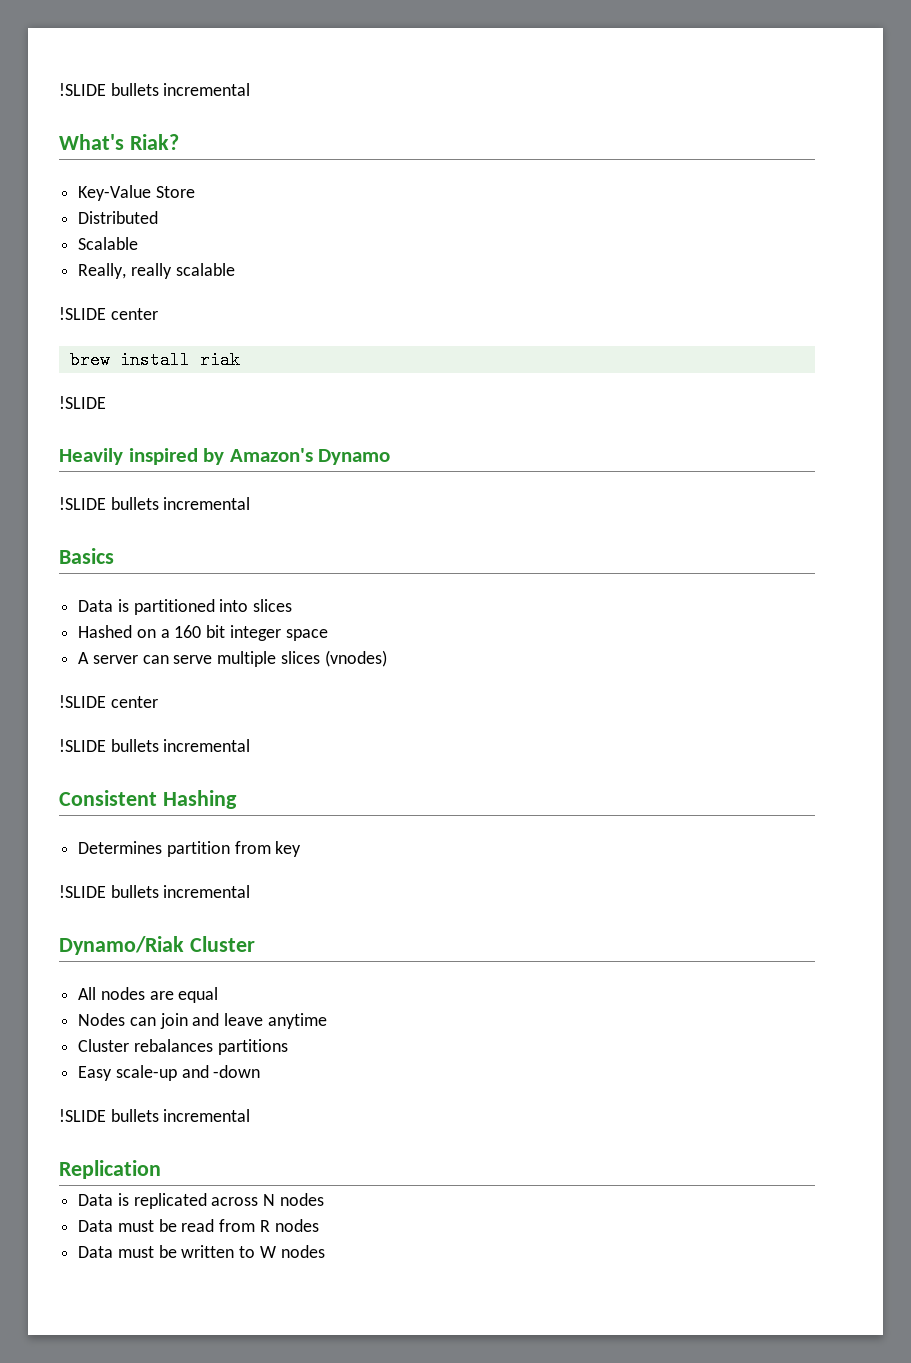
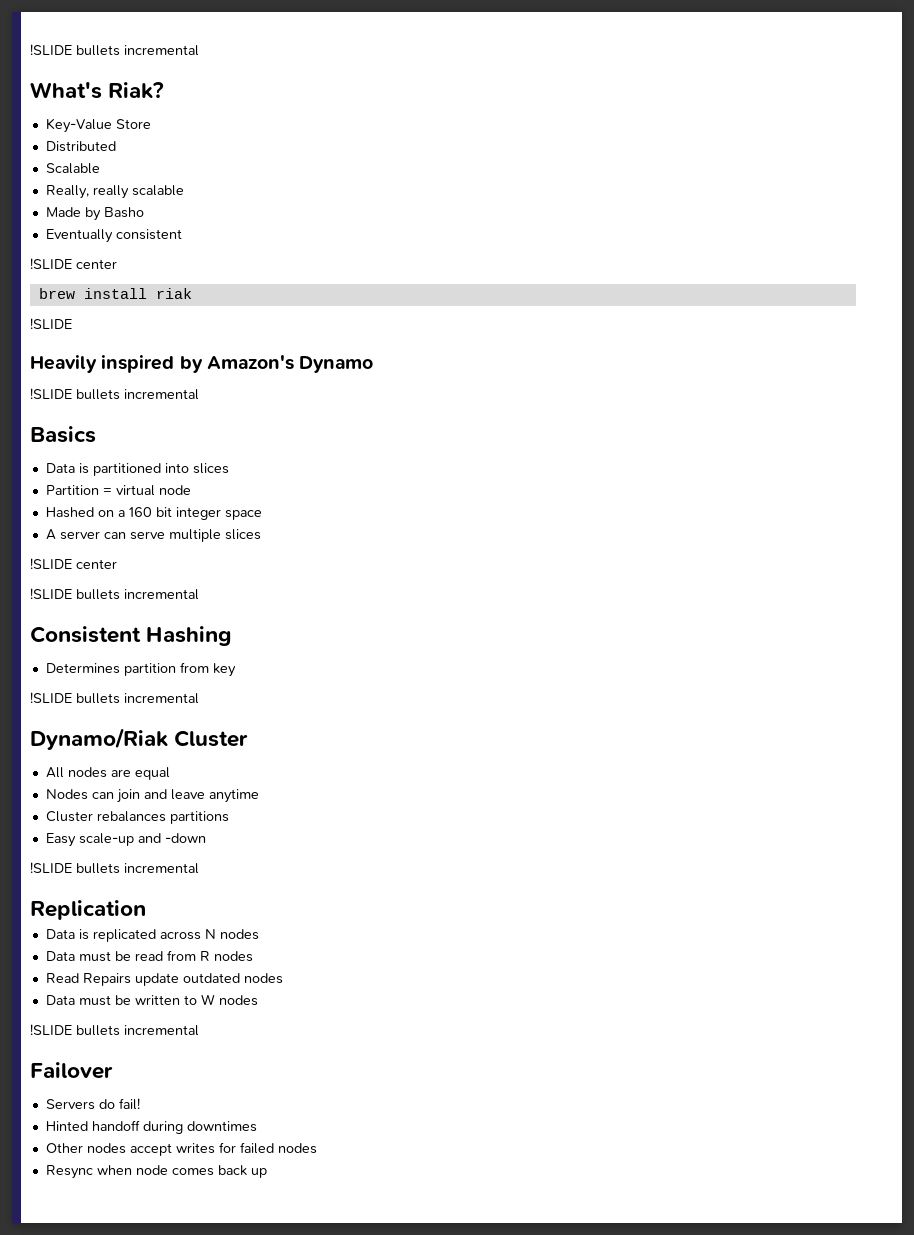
(235, 269) none -> [45,207,144,221] [45,229,182,243] // Made by Basho // Eventually consistent
(293, 605) none -> [45,485,191,496] // Partition = virtual node
[324,650,387,667] (vnodes) -> (261, 534) none
(319, 1225) none -> [45,973,283,986] // Read Repairs update outdated nodes
(325, 1251) none -> [30,1024,199,1036] [30,1062,113,1079] [45,1098,140,1110] [45,1120,257,1134] [45,1142,317,1156] [45,1165,267,1179] // !SLIDE bullets incremental // Failover // Servers do fail! // Hinted handoff during downtimes // Other nodes accept writes for failed nodes // Resync when node comes back up

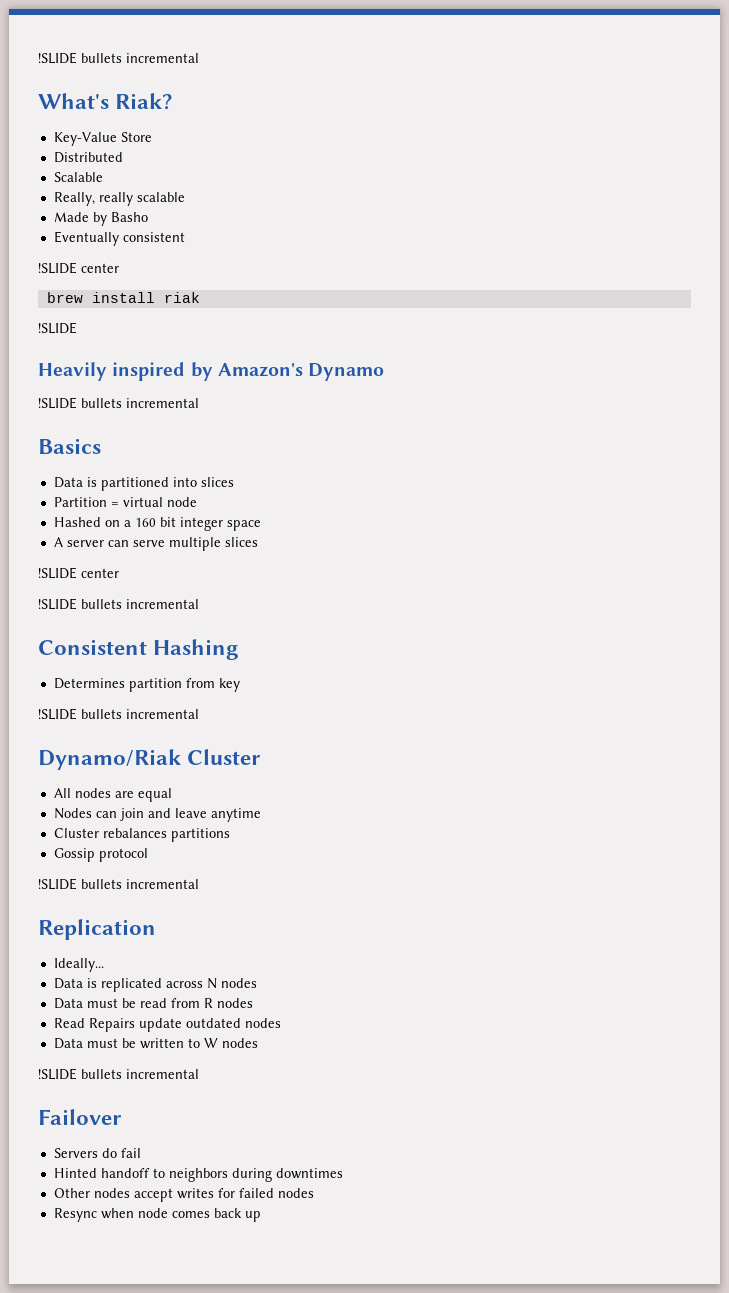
[45,833,206,847] Easy scale-up and -down -> [53,848,148,862] Gossip protocol
(146, 910) none -> [53,958,104,972] // Ideally...
[118,1098,140,1110] fail! -> [120,1148,141,1158] fail
(140, 1125) none -> [152,1168,228,1182] to neighbors

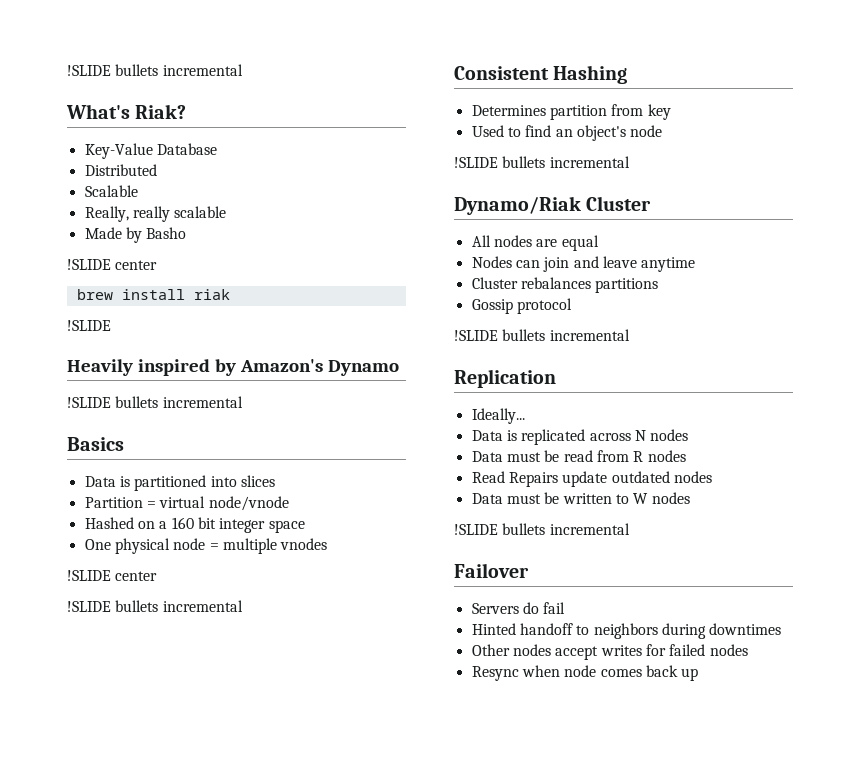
[120,132,152,142] Store -> [156,143,217,155] Database
[53,231,185,246] // Eventually consistent -> (187, 233) none
[166,497,197,507] node -> [208,496,289,511] node/vnode
[53,537,258,551] A server can serve multiple slices -> [84,538,328,554] One physical node = multiple vnodes
(240, 685) none -> [471,125,663,141] // Used to find an object's node

